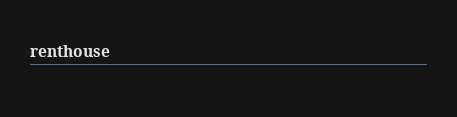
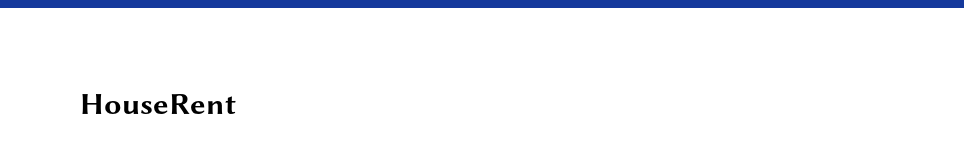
[30,45,110,57] renthouse -> [80,94,236,114] HouseRent

